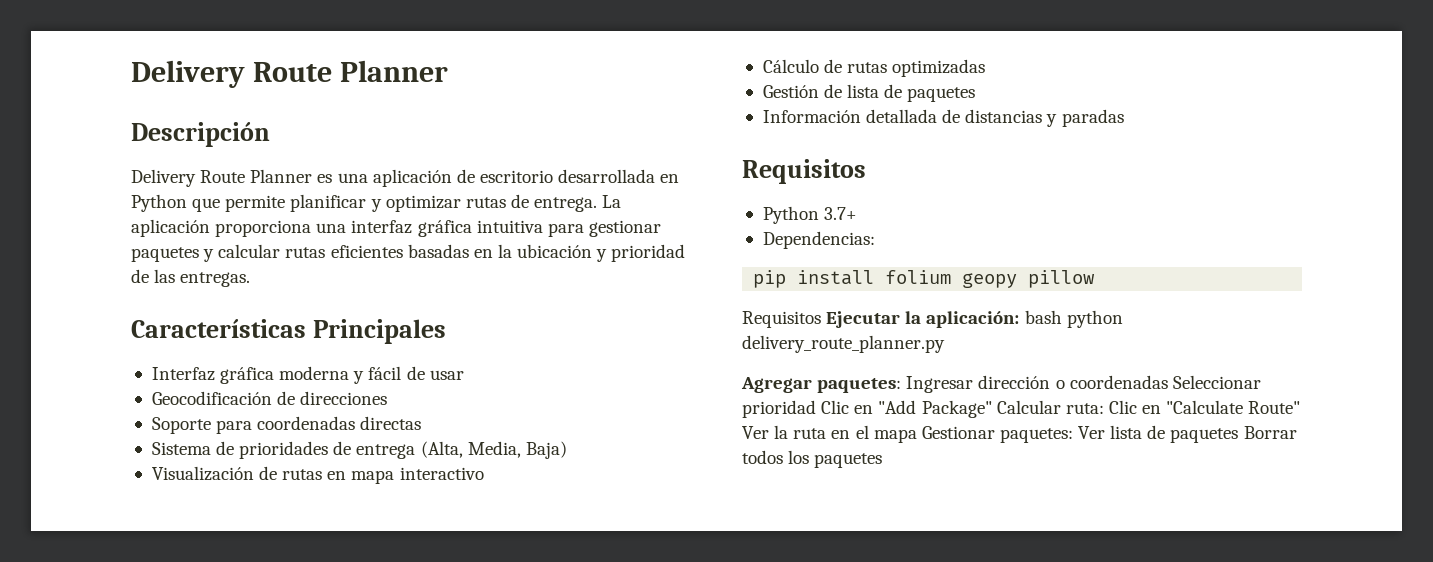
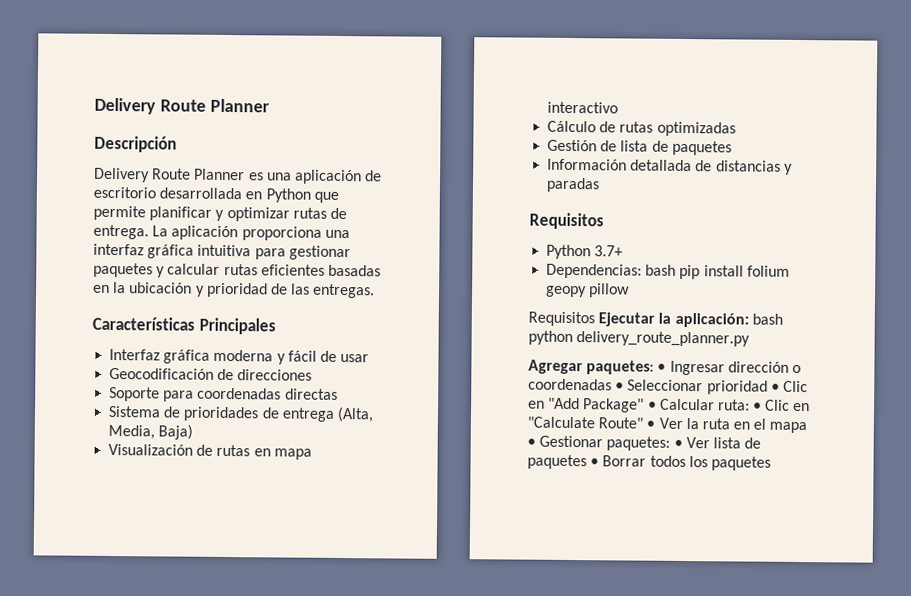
(875, 240) // -> [645,264,677,276] bash
(902, 385) none -> [657,363,667,372] •
(1168, 382) none -> [615,382,625,391] •
(816, 409) none -> [770,383,780,392] •
(992, 409) none -> [647,401,657,410] •
(1104, 408) none -> [753,402,763,411] •
(1301, 407) none -> [646,420,656,429] •
(917, 436) none -> [527,438,536,447] •
(1073, 435) none -> [673,439,683,448] •
(1239, 435) none -> [590,458,600,467] •

